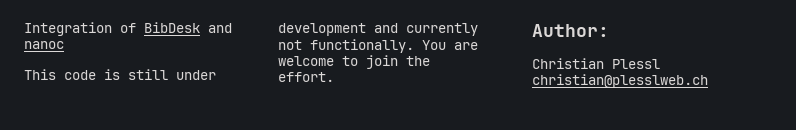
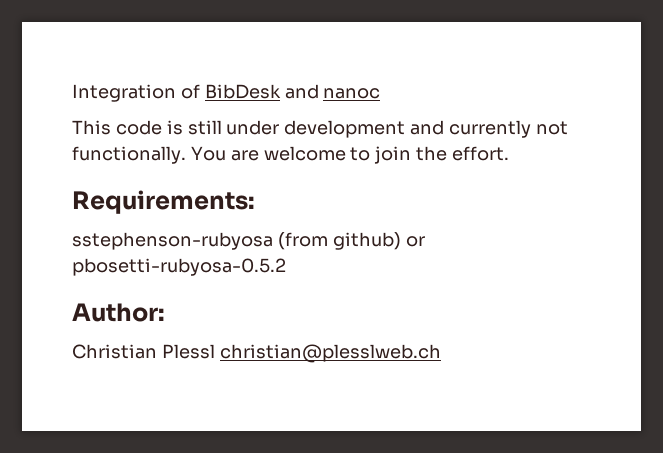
(334, 77) none -> [72,190,255,214] [72,232,425,250] [72,258,286,276] // Requirements: // sstephenson-rubyosa (from github) or pbosetti-rubyosa-0.5.2

